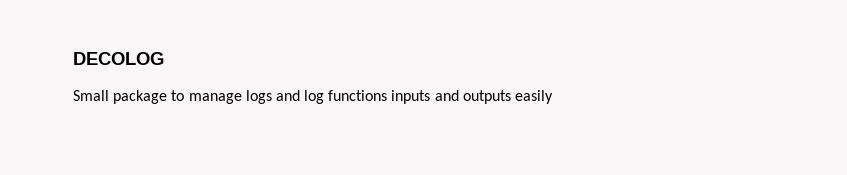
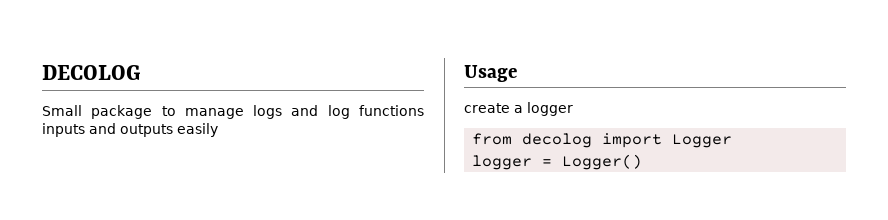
(554, 97) none -> [464,65,517,82] [464,102,573,116] [472,133,733,148] [472,154,643,170] // Usage // create a logger // from decolog import Logger // logger = Logger()

